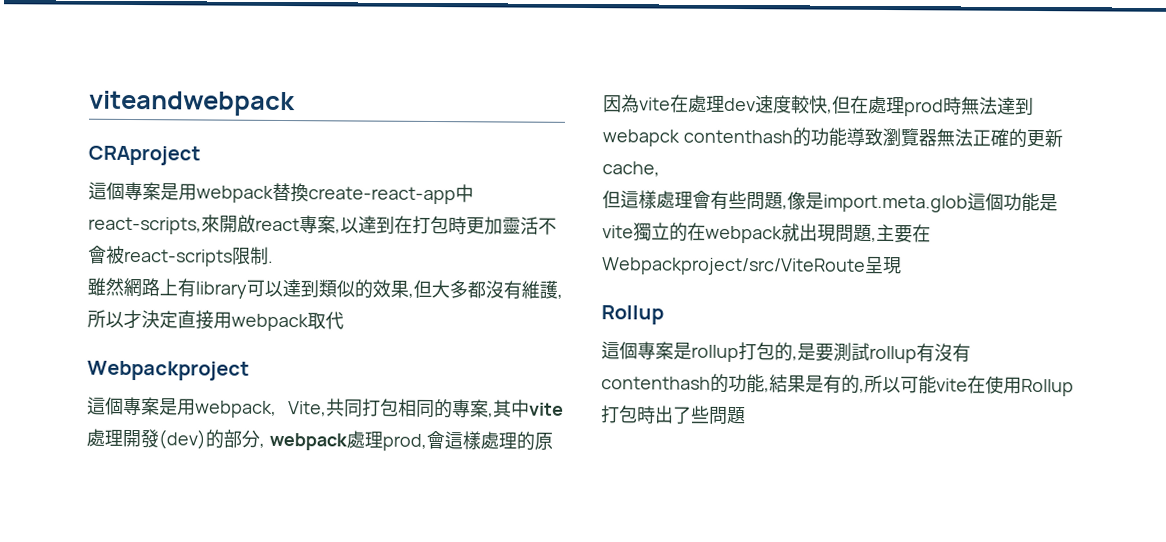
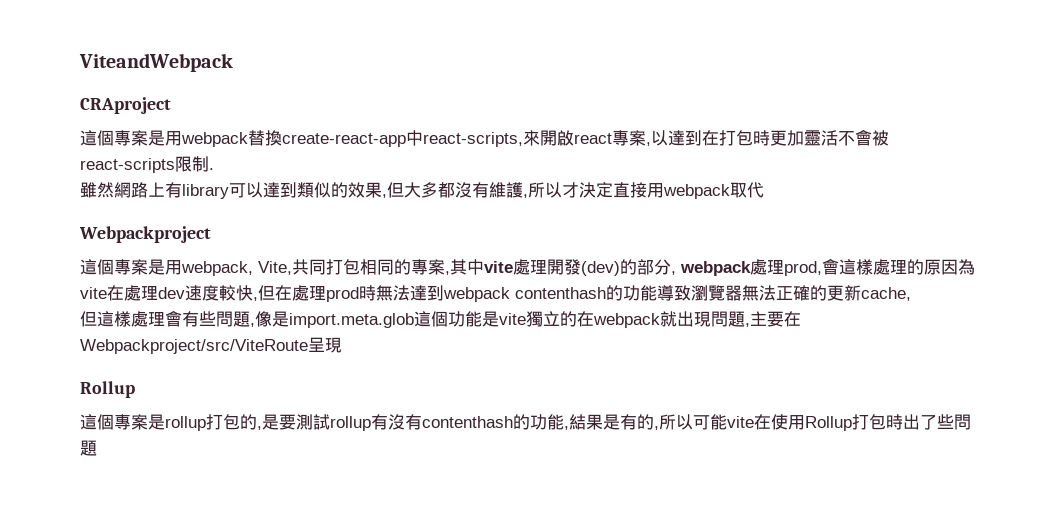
[89,90,296,117] viteandwebpack -> [79,53,233,72] ViteandWebpack
[602,129,680,147] webapck -> [443,287,510,302] webpack

